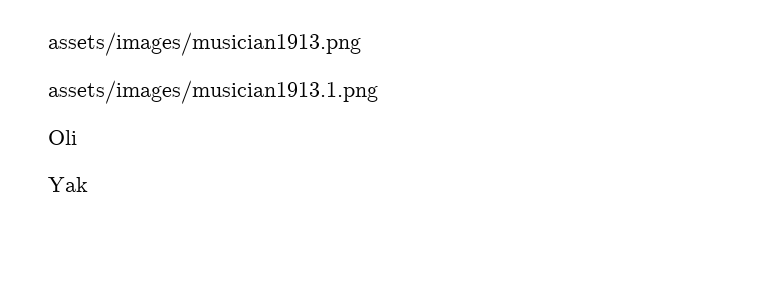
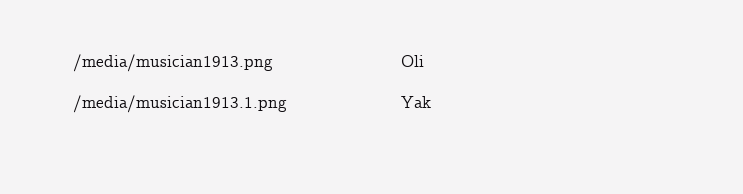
[48,32,361,56] [48,80,378,104] assets/images/musician1913.png // assets/images/musician1913.1.png -> [73,54,273,72] [73,95,287,113] /media/musician1913.png // /media/musician1913.1.png

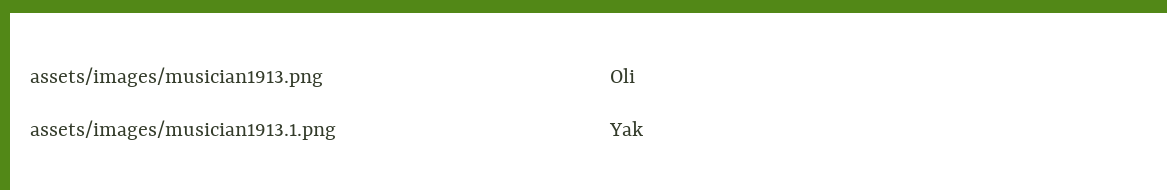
[73,54,273,72] [73,95,287,113] /media/musician1913.png // /media/musician1913.1.png -> [30,67,323,87] [30,120,336,140] assets/images/musician1913.png // assets/images/musician1913.1.png

